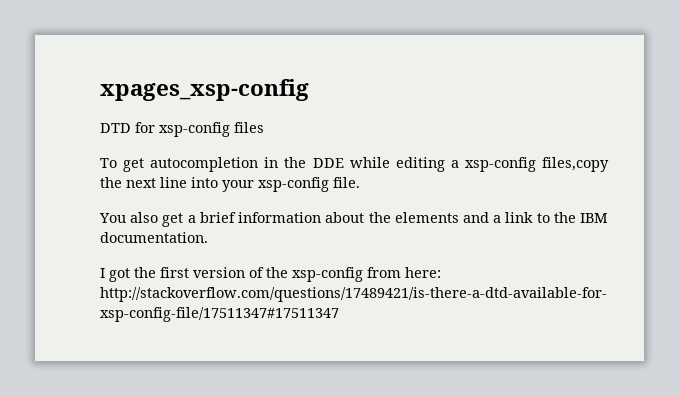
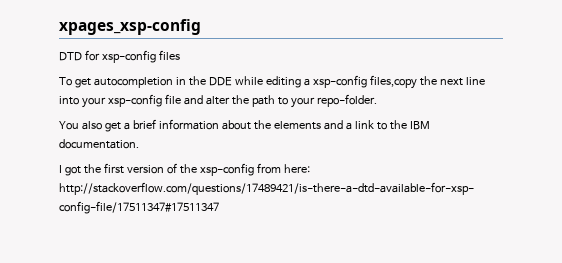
[333,177,360,188] file. -> [164,94,377,108] file and alter the path to your repo-folder.

